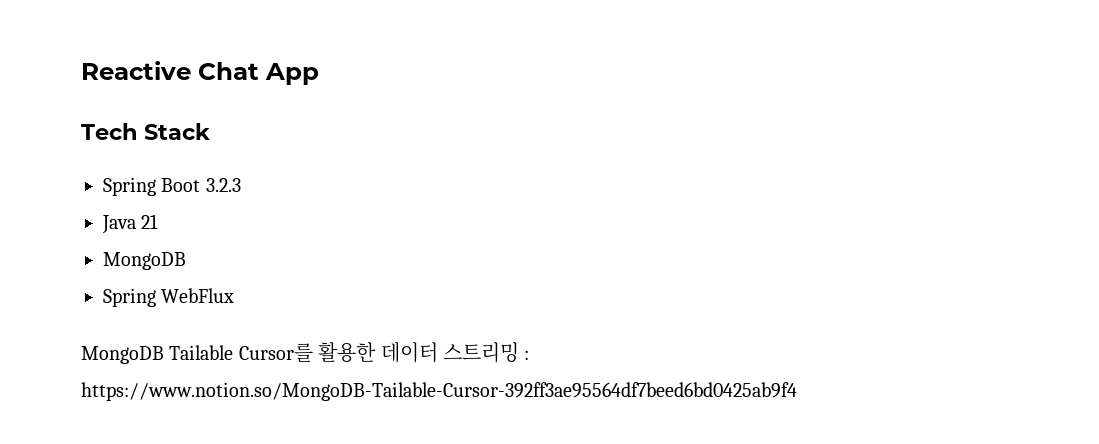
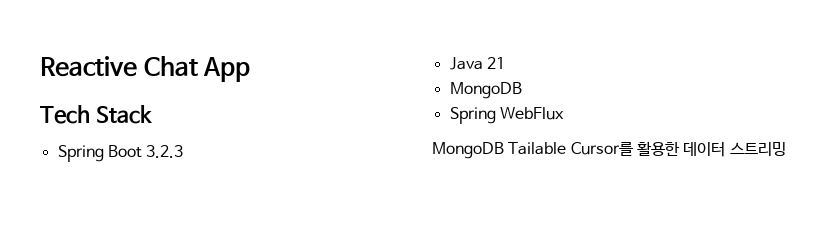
[524,350,530,360] [81,382,797,401] : https://www.notion.so/MongoDB-Tailable-Cursor-392ff3ae95564df7beed6bd0425ab9f4 -> (786, 149) none

